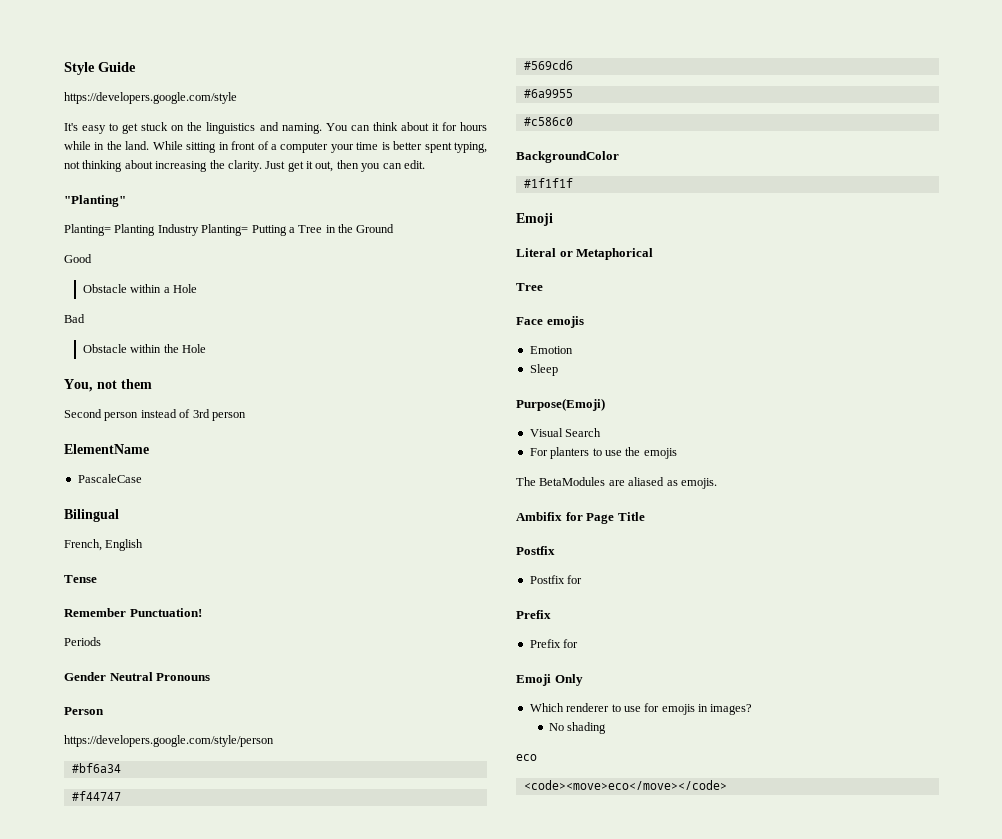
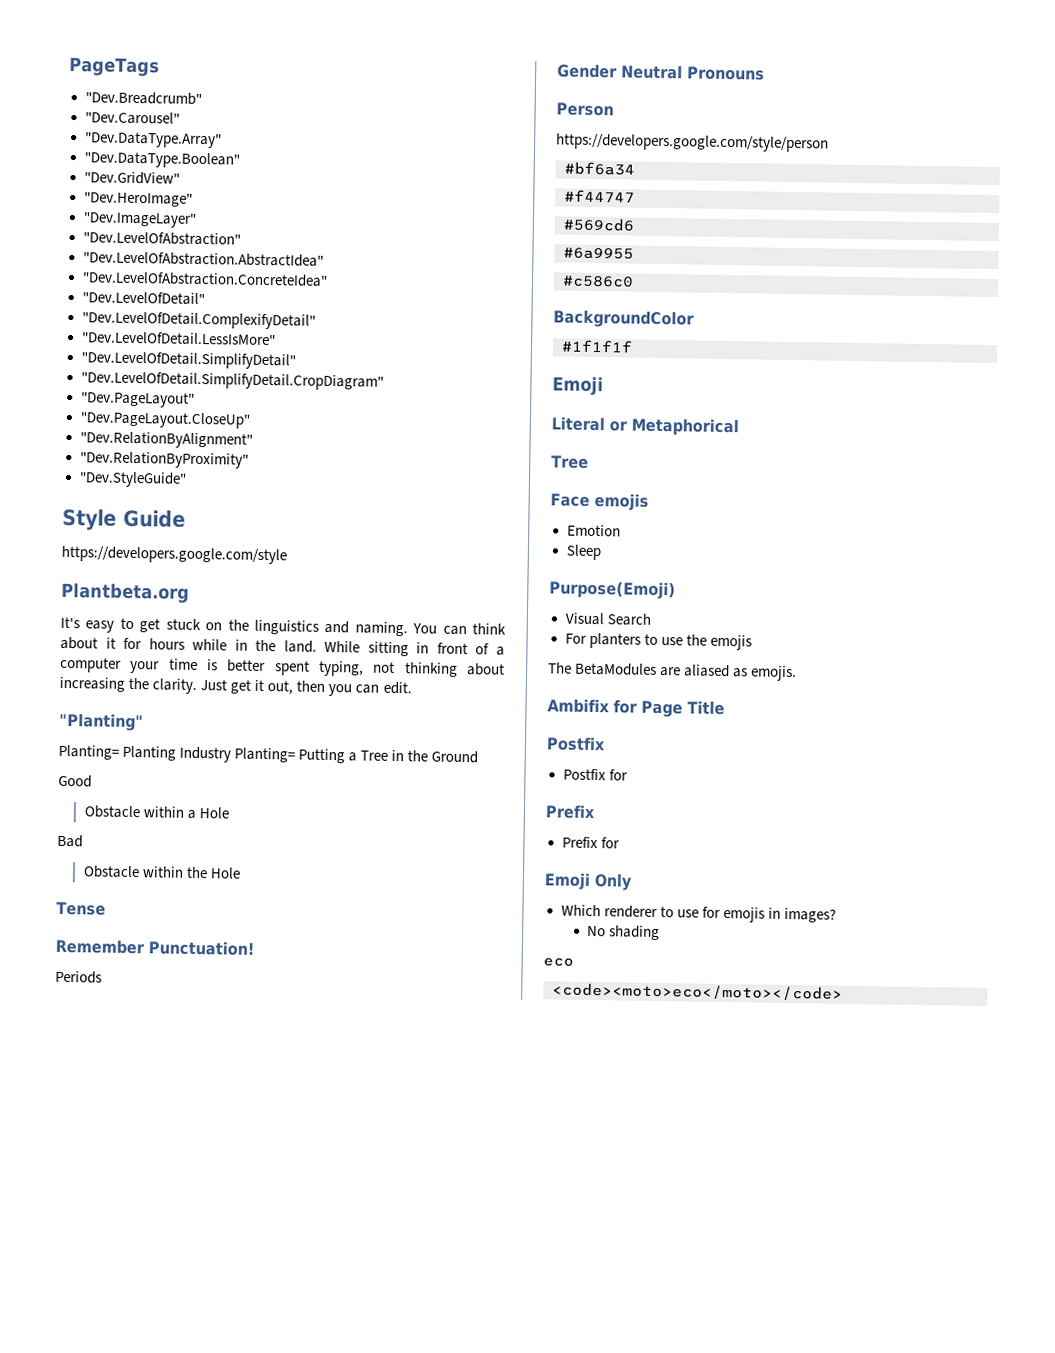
(64, 68) none -> [69,56,160,77] [84,91,202,105] [84,111,180,125] [84,131,222,149] [83,151,240,169] [83,171,180,185] [83,192,193,207] [82,212,196,228] [82,231,241,246] [82,251,324,267] [81,271,328,287] [81,291,205,306] [81,311,316,330] [81,331,276,347] [80,351,296,370] [80,371,384,391] [80,391,195,408] [79,411,250,429] [79,431,253,449] [79,451,249,469] [78,471,187,488] PageTags // "Dev.Breadcrumb" // "Dev.Carousel" // "Dev.DataType.Array" // "Dev.DataType.Boolean" // "Dev.GridView" // "Dev.HeroImage" // "Dev.ImageLayer" // "Dev.LevelOfAbstraction" // "Dev.LevelOfAbstraction.AbstractIdea" // "Dev.LevelOfAbstraction.ConcreteIdea" // "Dev.LevelOfDetail" // "Dev.LevelOfDetail.ComplexifyDetail" // "Dev.LevelOfDetail.LessIsMore" // "Dev.LevelOfDetail.SimplifyDetail" // "Dev.LevelOfDetail.SimplifyDetail.CropDiagram" // "Dev.PageLayout" // "Dev.PageLayout.CloseUp" // "Dev.RelationByAlignment" // "Dev.RelationByProximity" // "Dev.StyleGuide" //
(237, 98) none -> [61,582,190,603] // Plantbeta.org
[64,379,152,392] [64,409,246,421] [64,444,149,454] [77,474,142,483] [64,509,119,522] [64,539,144,551] // You, not them // Second person instead of 3rd person // ElementName // PascaleCase // Bilingual // French, English -> (241, 873) none
[523,780,727,790] <code><move>eco</move></code> -> [552,982,843,1001] <code><moto>eco</moto></code>

